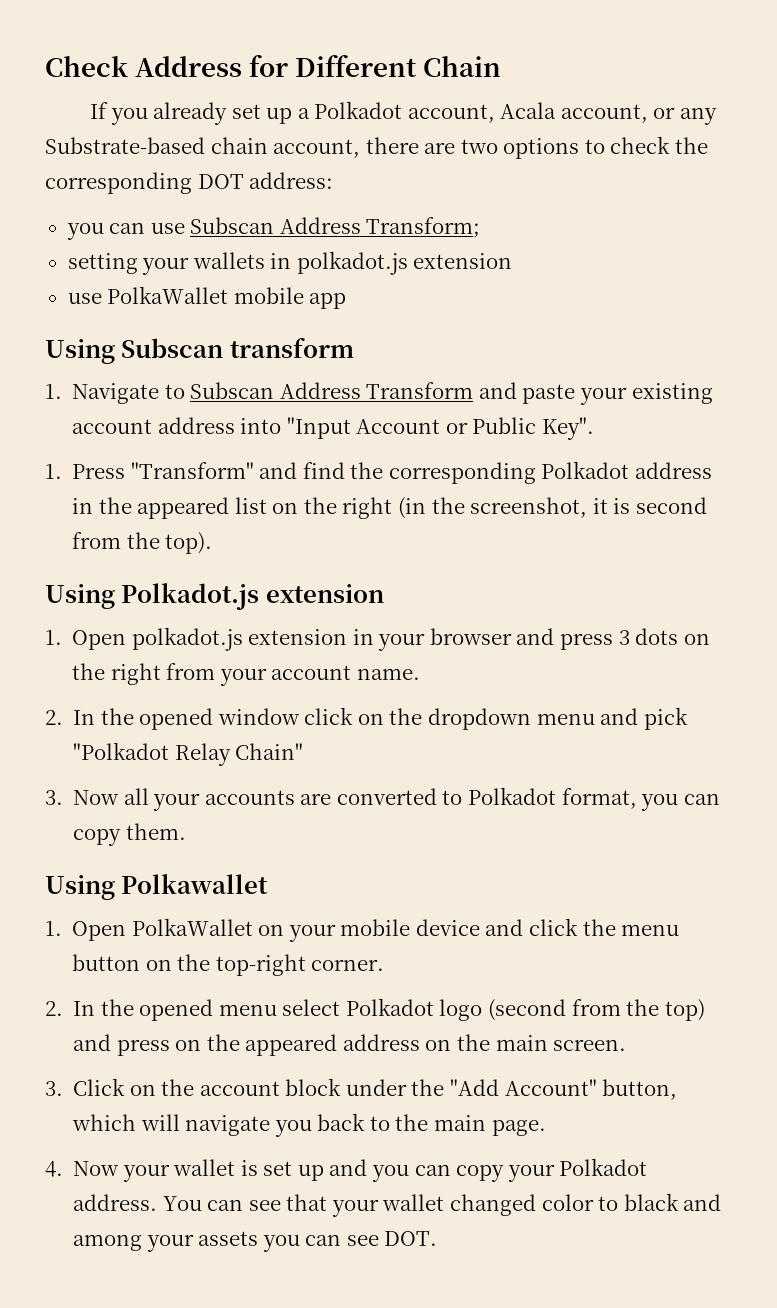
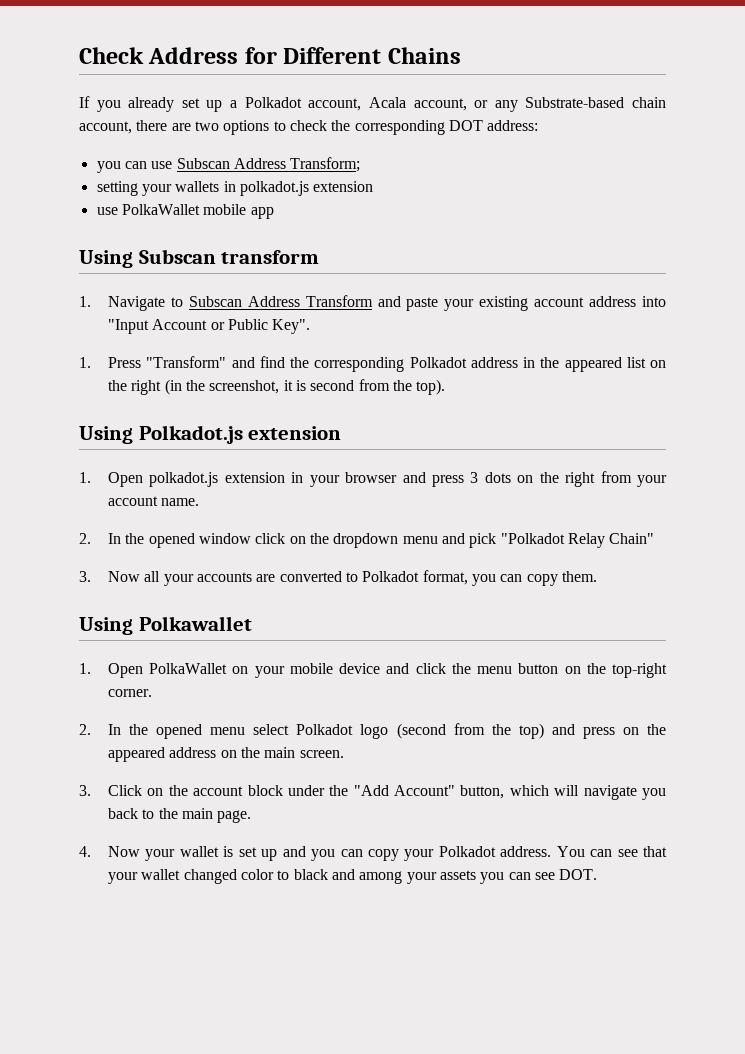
[423,56,502,77] Chain -> [387,47,461,64] Chains

